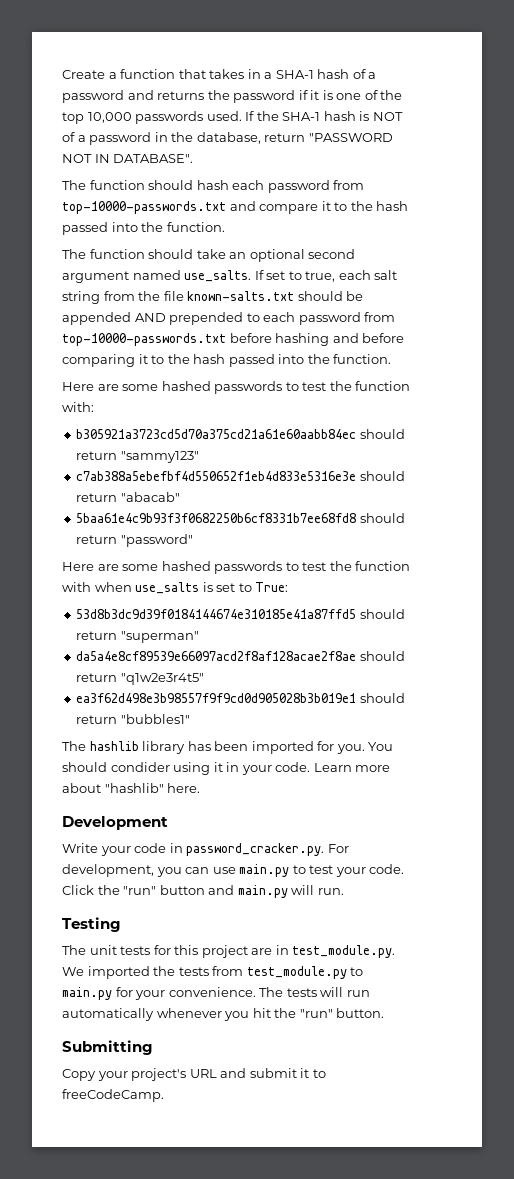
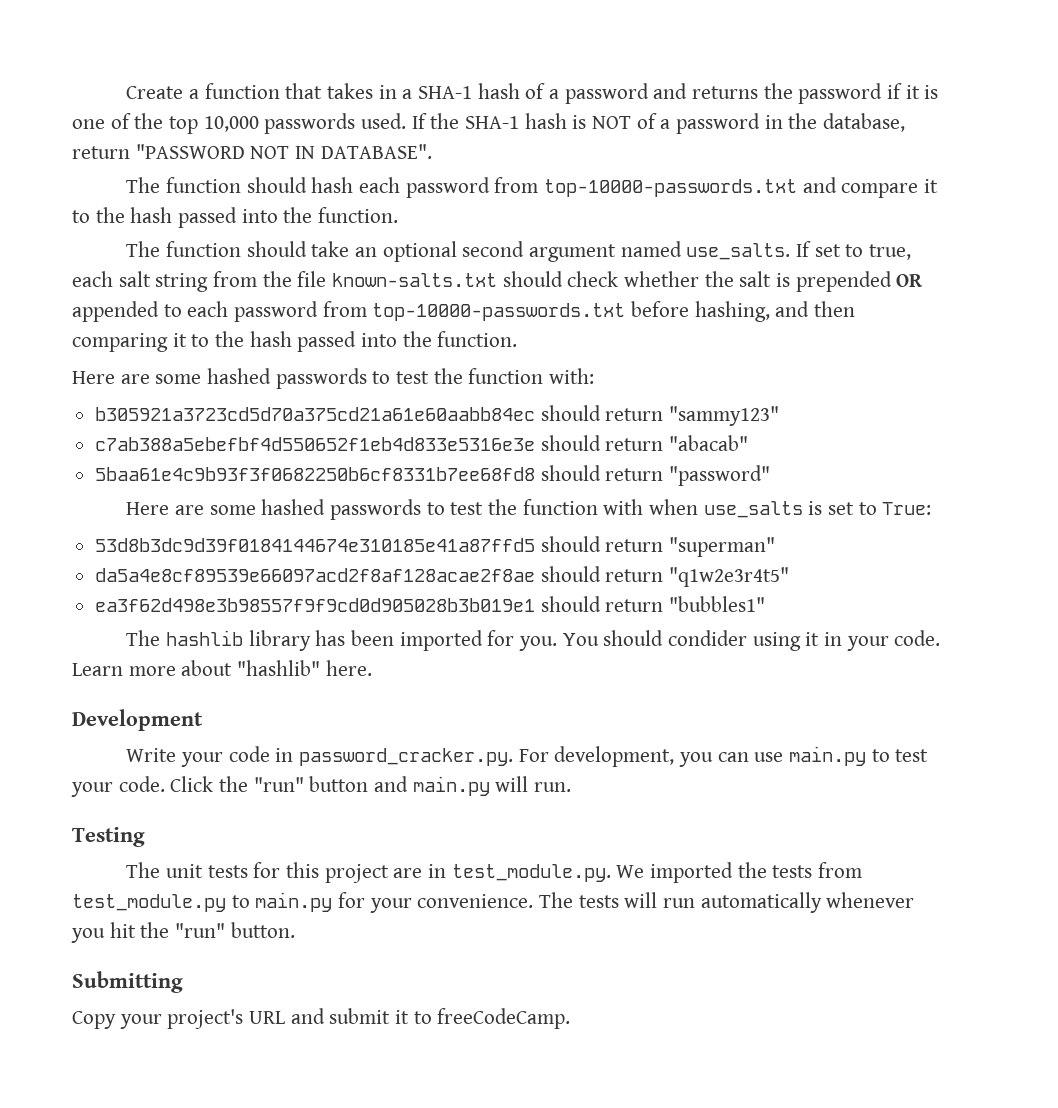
[346,291,364,301] [62,312,244,325] be appended AND prepended -> [567,271,924,292] [72,301,159,322] check whether the salt is prepended OR appended
[275,333,405,346] hashing and before -> [694,301,856,322] hashing, and then

